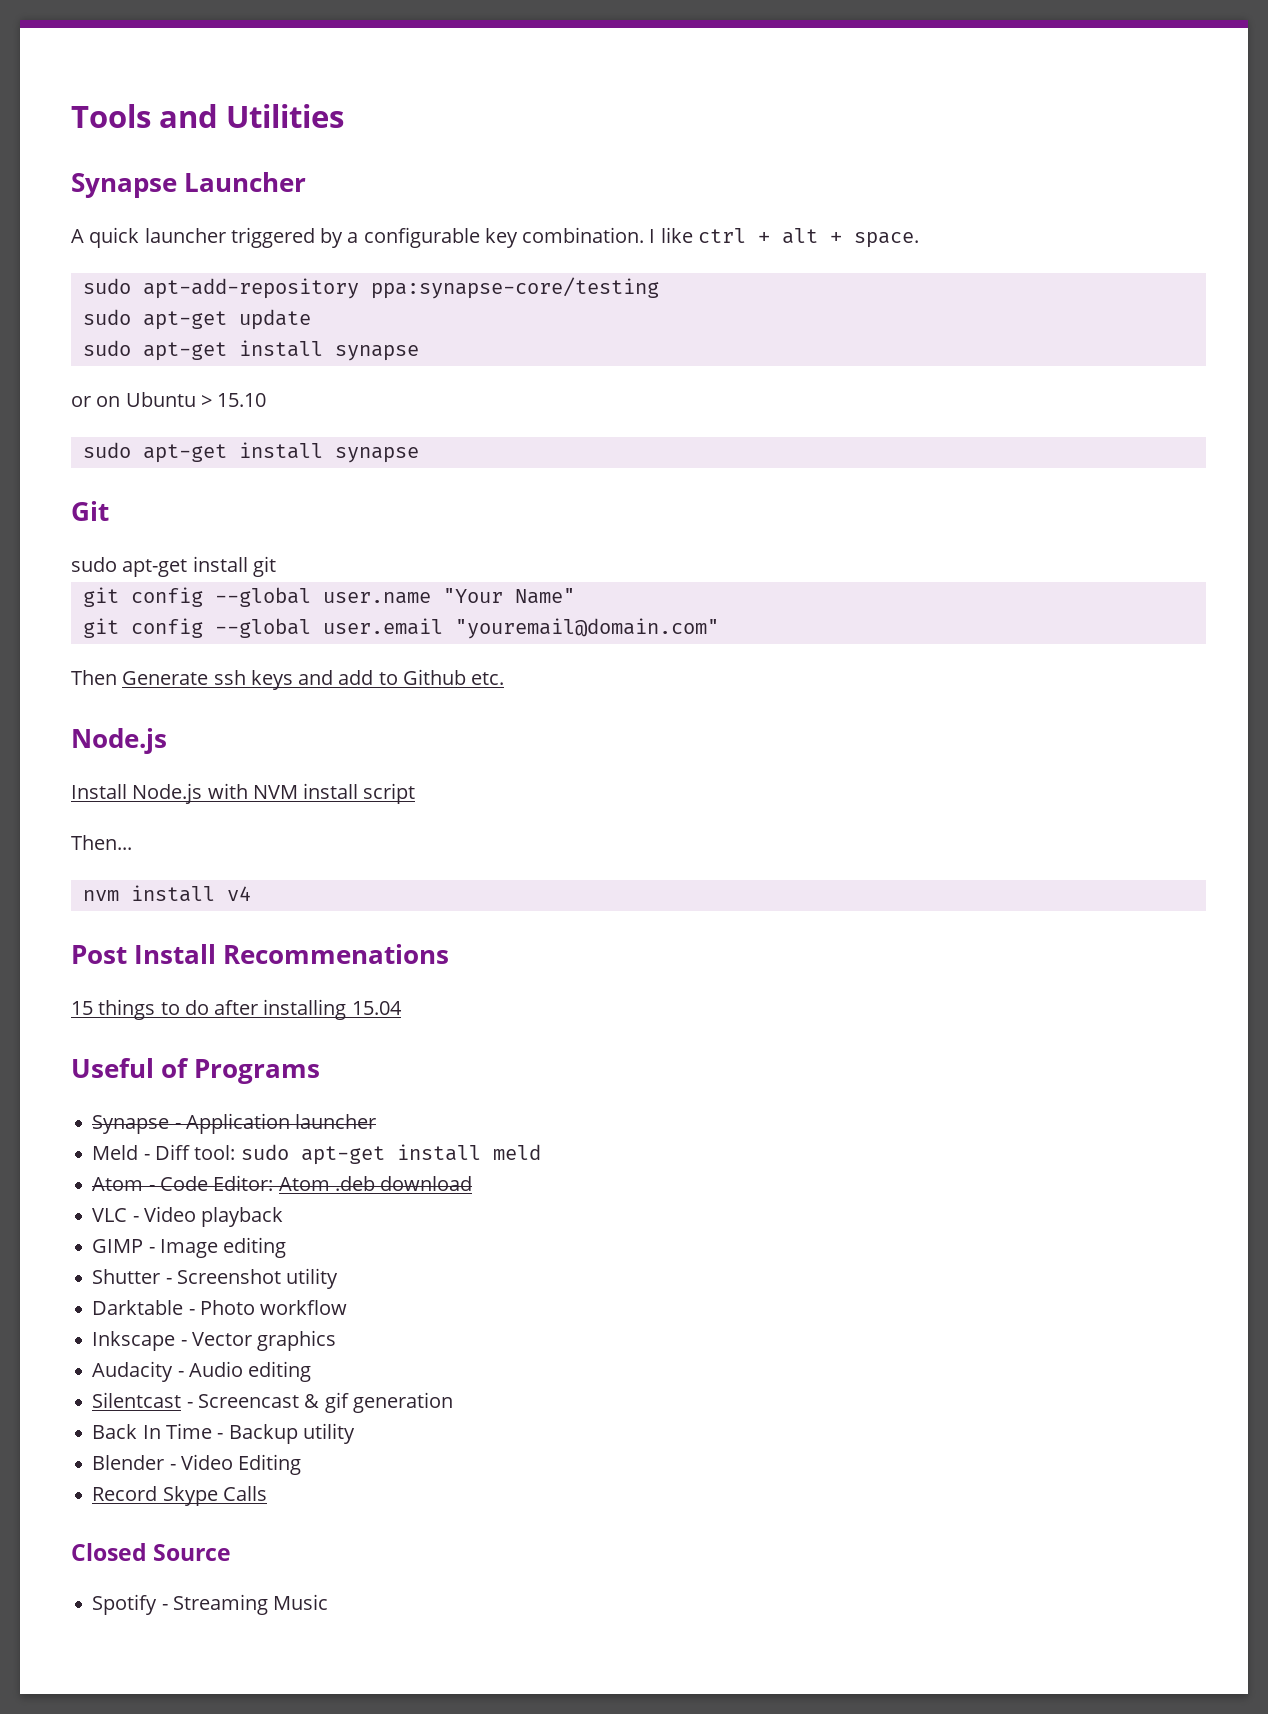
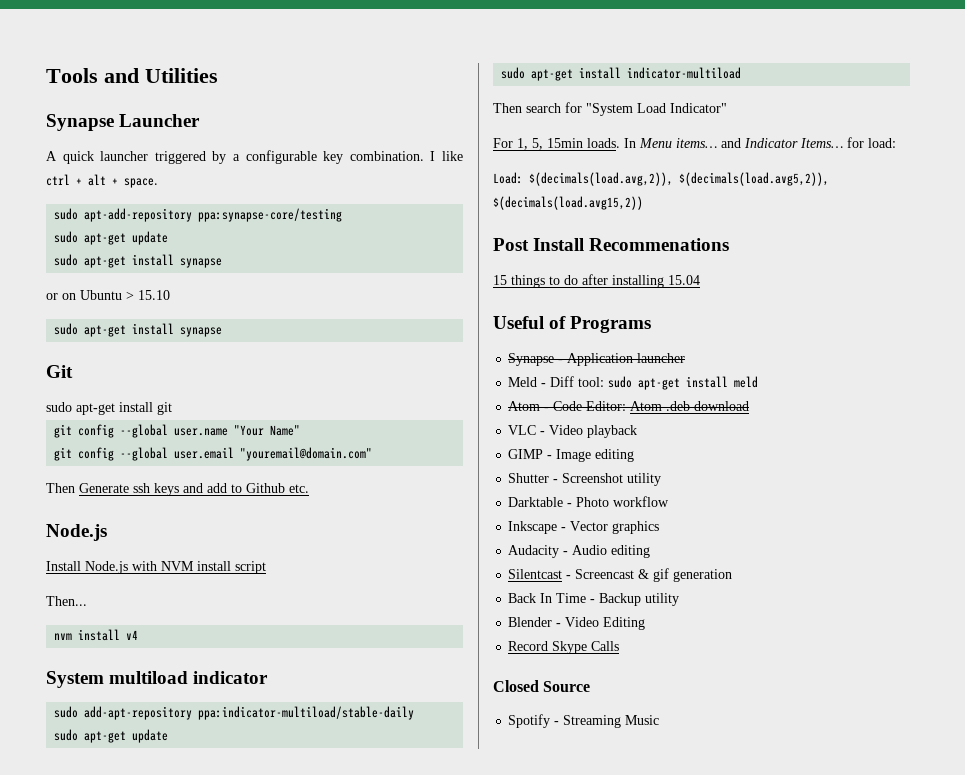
(251, 893) none -> [46,671,269,688] [54,706,415,720] [54,729,169,743] [501,67,742,81] [493,102,727,116] [493,137,896,150] [493,172,829,186] [493,196,643,210] // System multiload indicator // sudo add-apt-repository ppa:indicator-multiload/stable-daily // sudo apt-get update // sudo apt-get install indicator-multiload // Then search for "System Load Indicator" // For 1, 5, 15min loads. In Menu items… and Indicator Items… for load: // Load: $(decimals(load.avg,2)), $(decimals(load.avg5,2)), $(decimals(load.avg15,2))

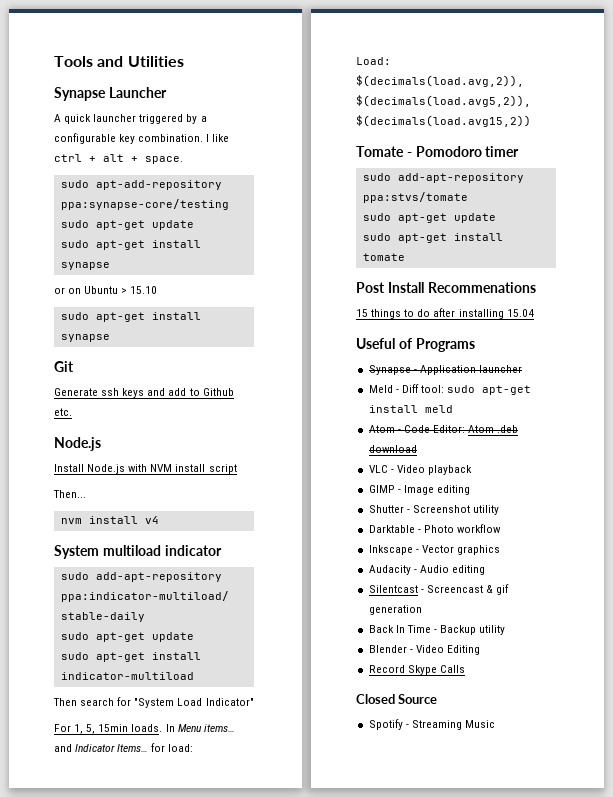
[46,402,172,415] [54,424,301,438] [54,447,373,461] [46,483,75,493] sudo apt-get install git // git config --global user.name "Your Name" // git config --global user.email "youremail@domain.com" // Then -> (74, 366) none
(643, 203) none -> [356,146,520,157] [362,173,524,183] [362,192,468,203] [362,213,496,223] [362,233,503,243] [362,253,405,261] // Tomate - Pomodoro timer // sudo add-apt-repository ppa:stvs/tomate // sudo apt-get update // sudo apt-get install tomate

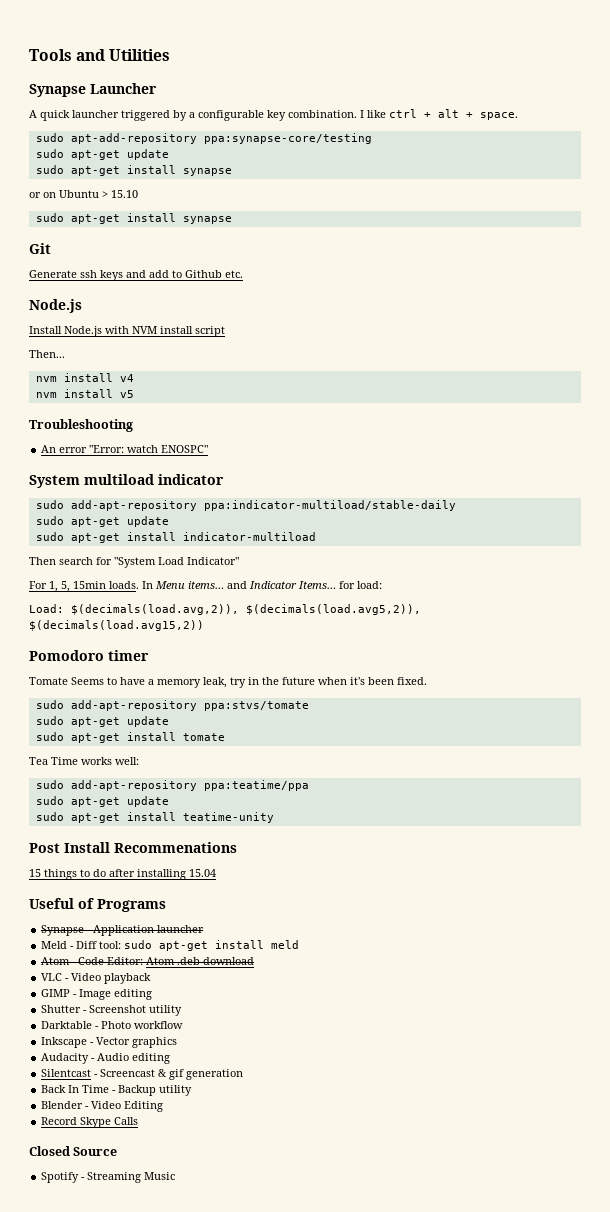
(159, 520) none -> [35,389,134,398] [29,419,133,432] [41,445,209,453] // nvm install v5 // Troubleshooting // An error "Error: watch ENOSPC"
[356,146,412,157] Tomate - -> (204, 625) none
(520, 151) none -> [29,677,427,688] // Tomate Seems to have a memory leak, try in the future when it's been fixed.
(405, 257) none -> [29,757,139,765] [35,780,309,791] [35,796,169,807] [35,812,274,823] // Tea Time works well: // sudo add-apt-repository ppa:teatime/ppa // sudo apt-get update // sudo apt-get install teatime-unity

